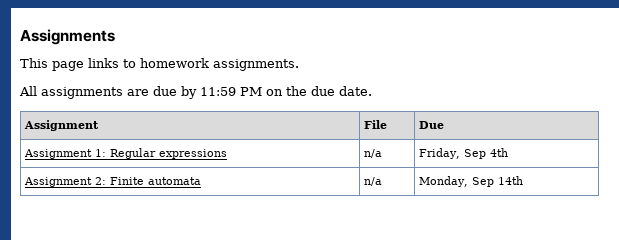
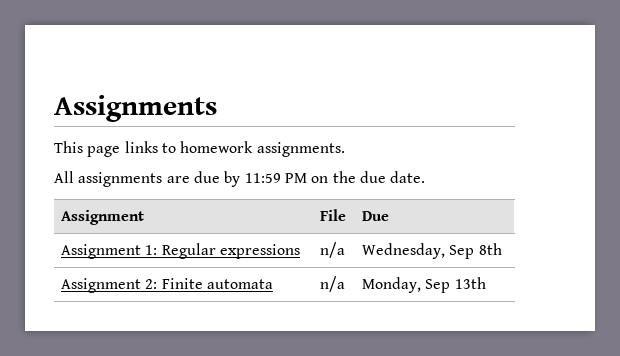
[419,148,509,159] Friday, Sep 4th -> [362,243,502,259] Wednesday, Sep 8th
[498,176,524,185] 14th -> [454,277,486,289] 13th

